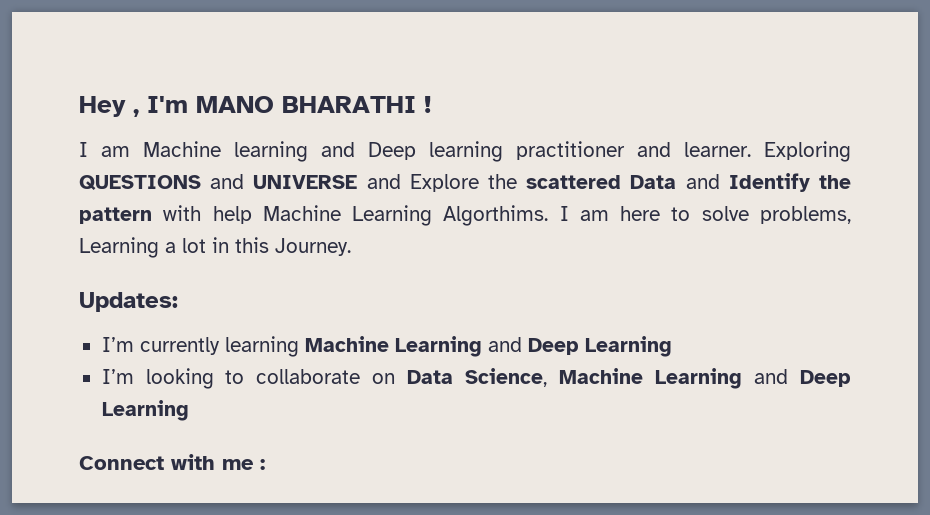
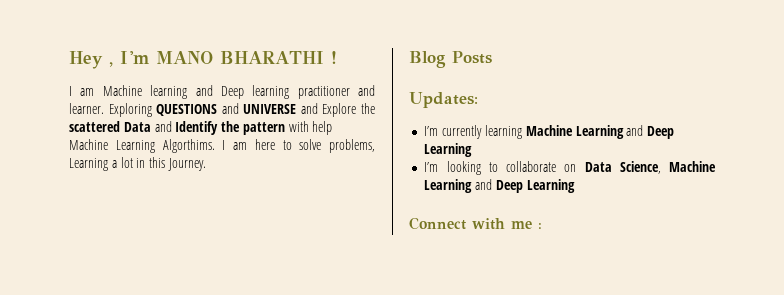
(351, 247) none -> [409,51,492,68] // Blog Posts

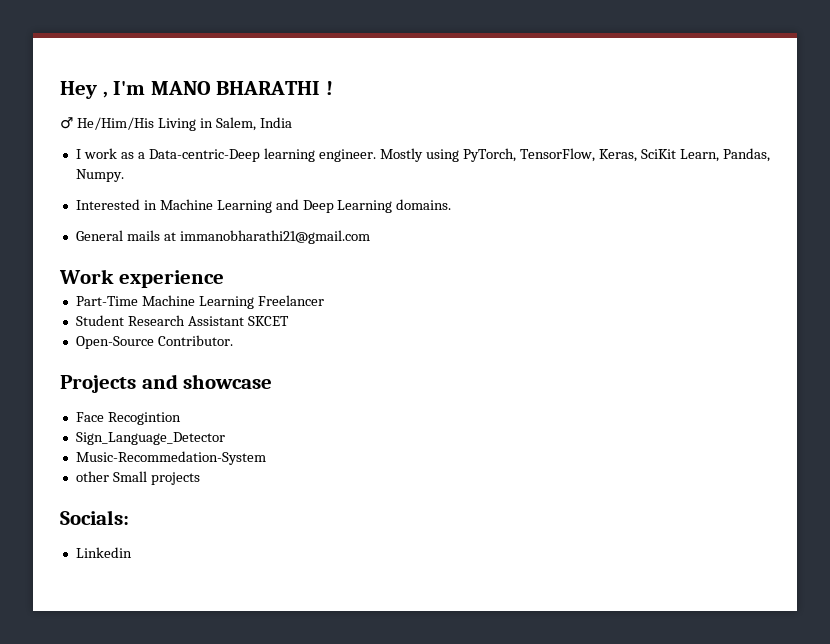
[69,85,375,99] [69,103,375,117] [69,121,333,135] [69,139,375,153] [69,157,206,171] [409,51,492,68] [409,92,478,108] [424,125,675,139] [424,143,473,157] [424,161,716,175] [424,179,575,193] [409,217,542,230] I am Machine learning and Deep learning practitioner and learner. Exploring QUESTIONS and UNIVERSE and Explore the scattered Data and Identify the pattern with help Machine Learning Algorthims. I am here to solve problems, Learning a lot in this Journey. // Blog Posts // Updates: // I’m currently learning Machine Learning and Deep Learning // I’m looking to collaborate on Data Science, Machine Learning and Deep Learning // Connect with me : -> [60,117,292,131] [75,148,770,162] [75,169,124,182] [75,199,452,213] [75,230,370,244] [59,269,224,288] [75,295,324,309] [75,315,289,326] [75,335,233,349] [60,374,273,393] [75,412,181,425] [75,432,225,445] [75,451,266,465] [75,471,200,485] [60,510,129,525] [75,547,132,558] ♂ He/Him/His Living in Salem, India // I work as a Data-centric-Deep learning engineer. Mostly using PyTorch, TensorFlow, Keras, SciKit Learn, Pandas, Numpy. // Interested in Machine Learning and Deep Learning domains. // General mails at immanobharathi21@gmail.com // Work experience // Part-Time Machine Learning Freelancer // Student Research Assistant SKCET // Open-Source Contributor. // Projects and showcase // Face Recogintion // Sign_Language_Detector // Music-Recommedation-System // other Small projects // Socials: // Linkedin

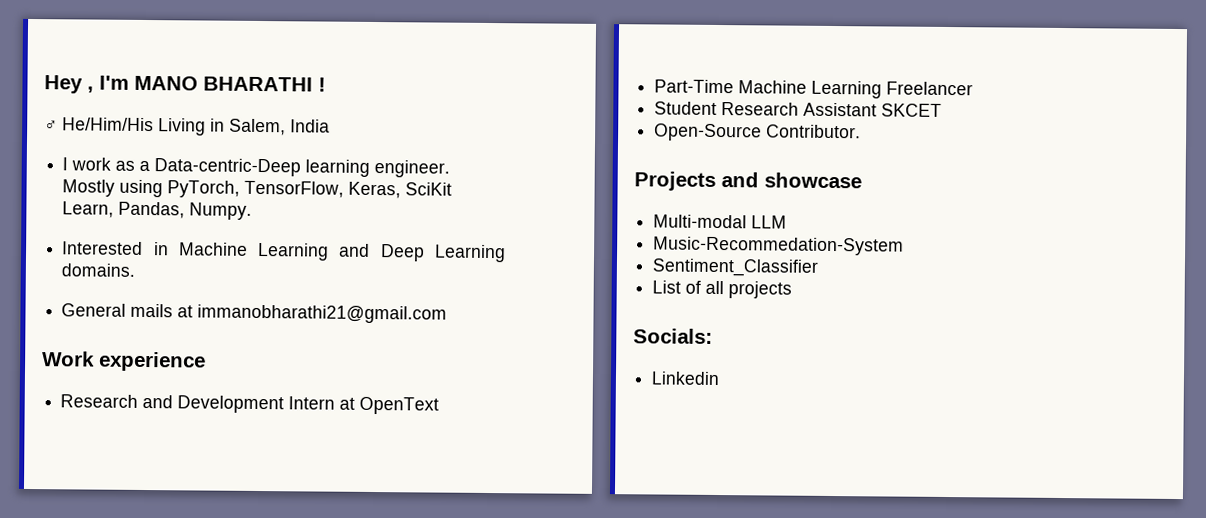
(224, 279) none -> [60,394,440,415] // Research and Development Intern at OpenText
[75,412,181,425] [75,432,225,445] [75,451,266,465] [75,471,147,482] Face Recogintion // Sign_Language_Detector // Music-Recommedation-System // other Small -> [653,214,788,229] [653,236,905,256] [652,258,820,277] [652,280,725,295] Multi-modal LLM // Music-Recommedation-System // Sentiment_Classifier // List of all

